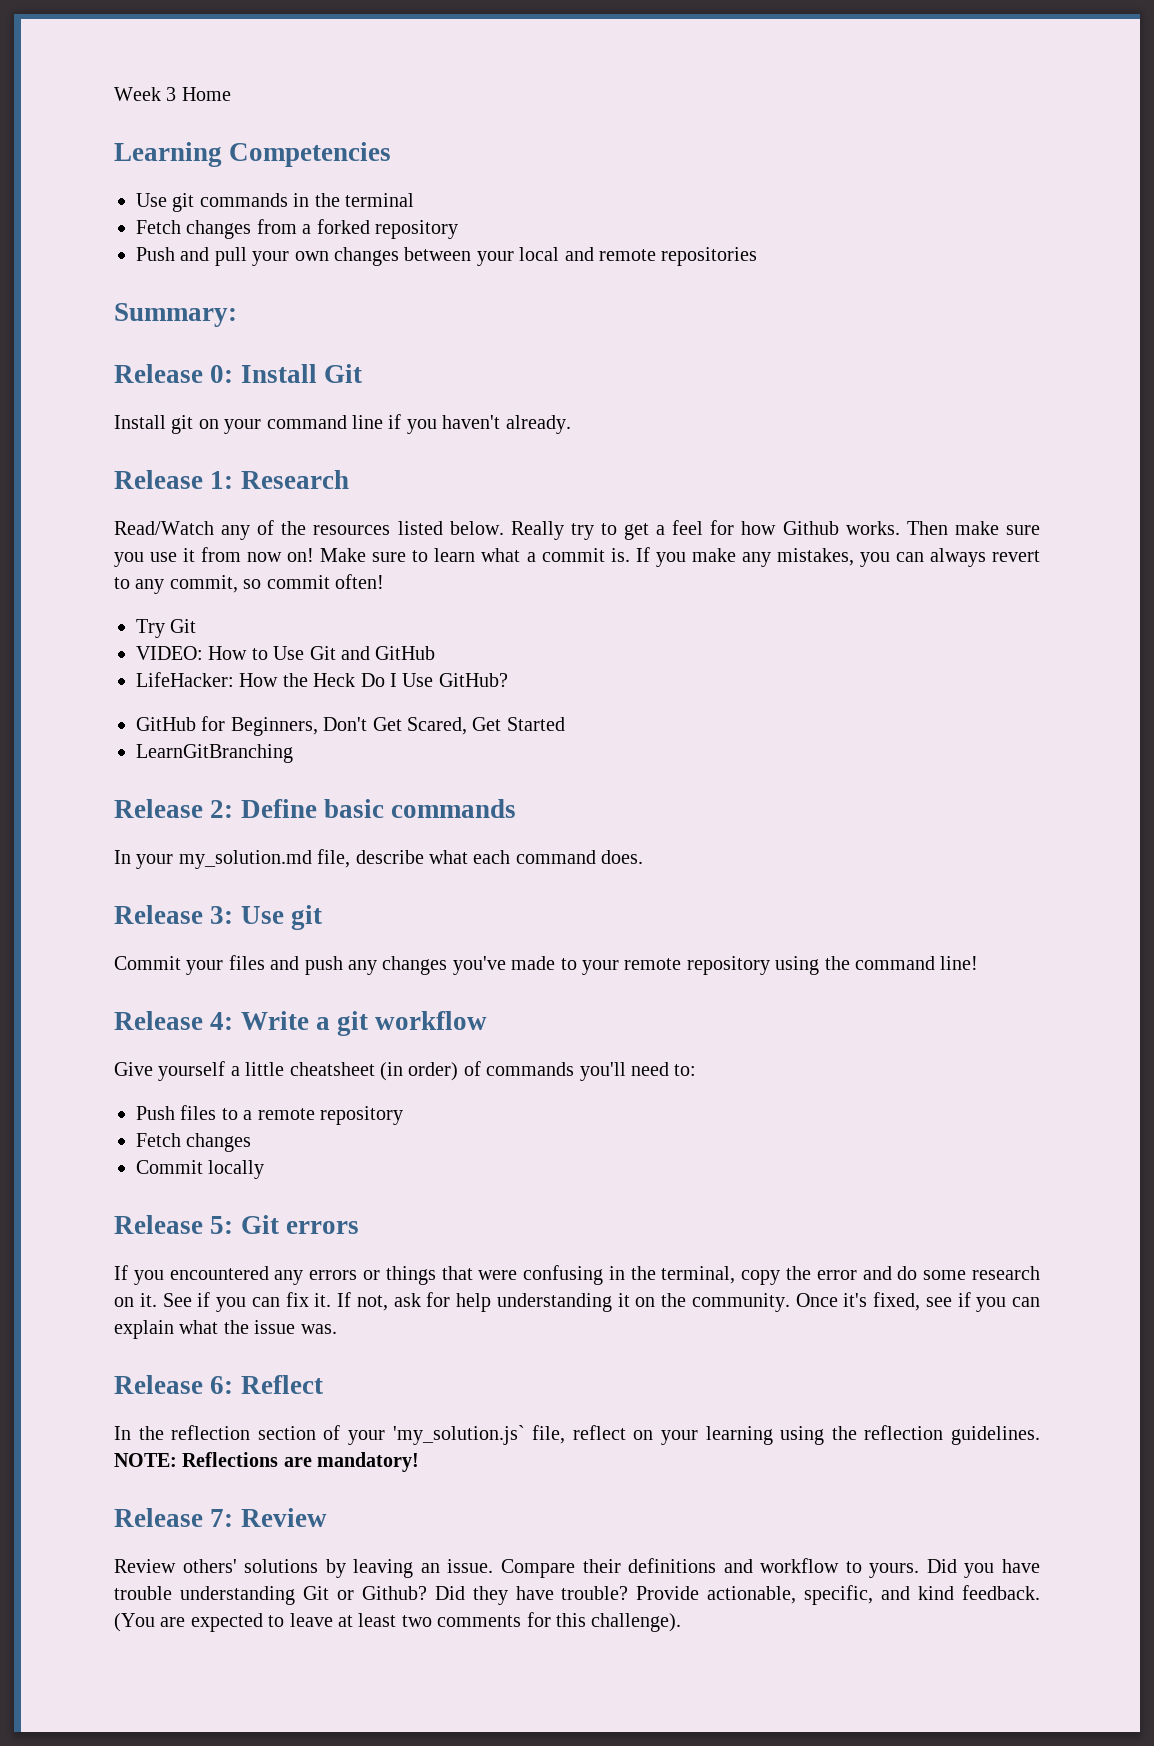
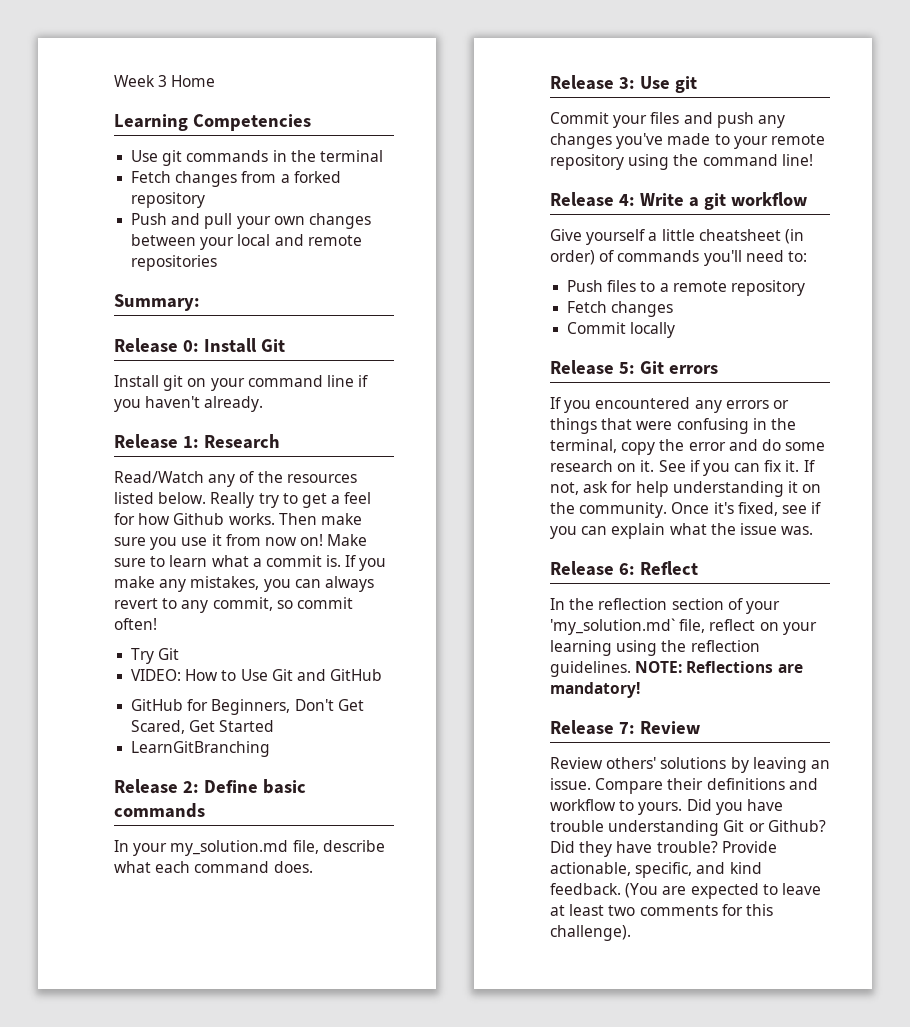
[136,672,508,687] // LifeHacker: How the Heck Do I Use GitHub? -> (383, 675) none
[392,1425,525,1445] 'my_solution.js` -> [550,618,675,635] 'my_solution.md`

